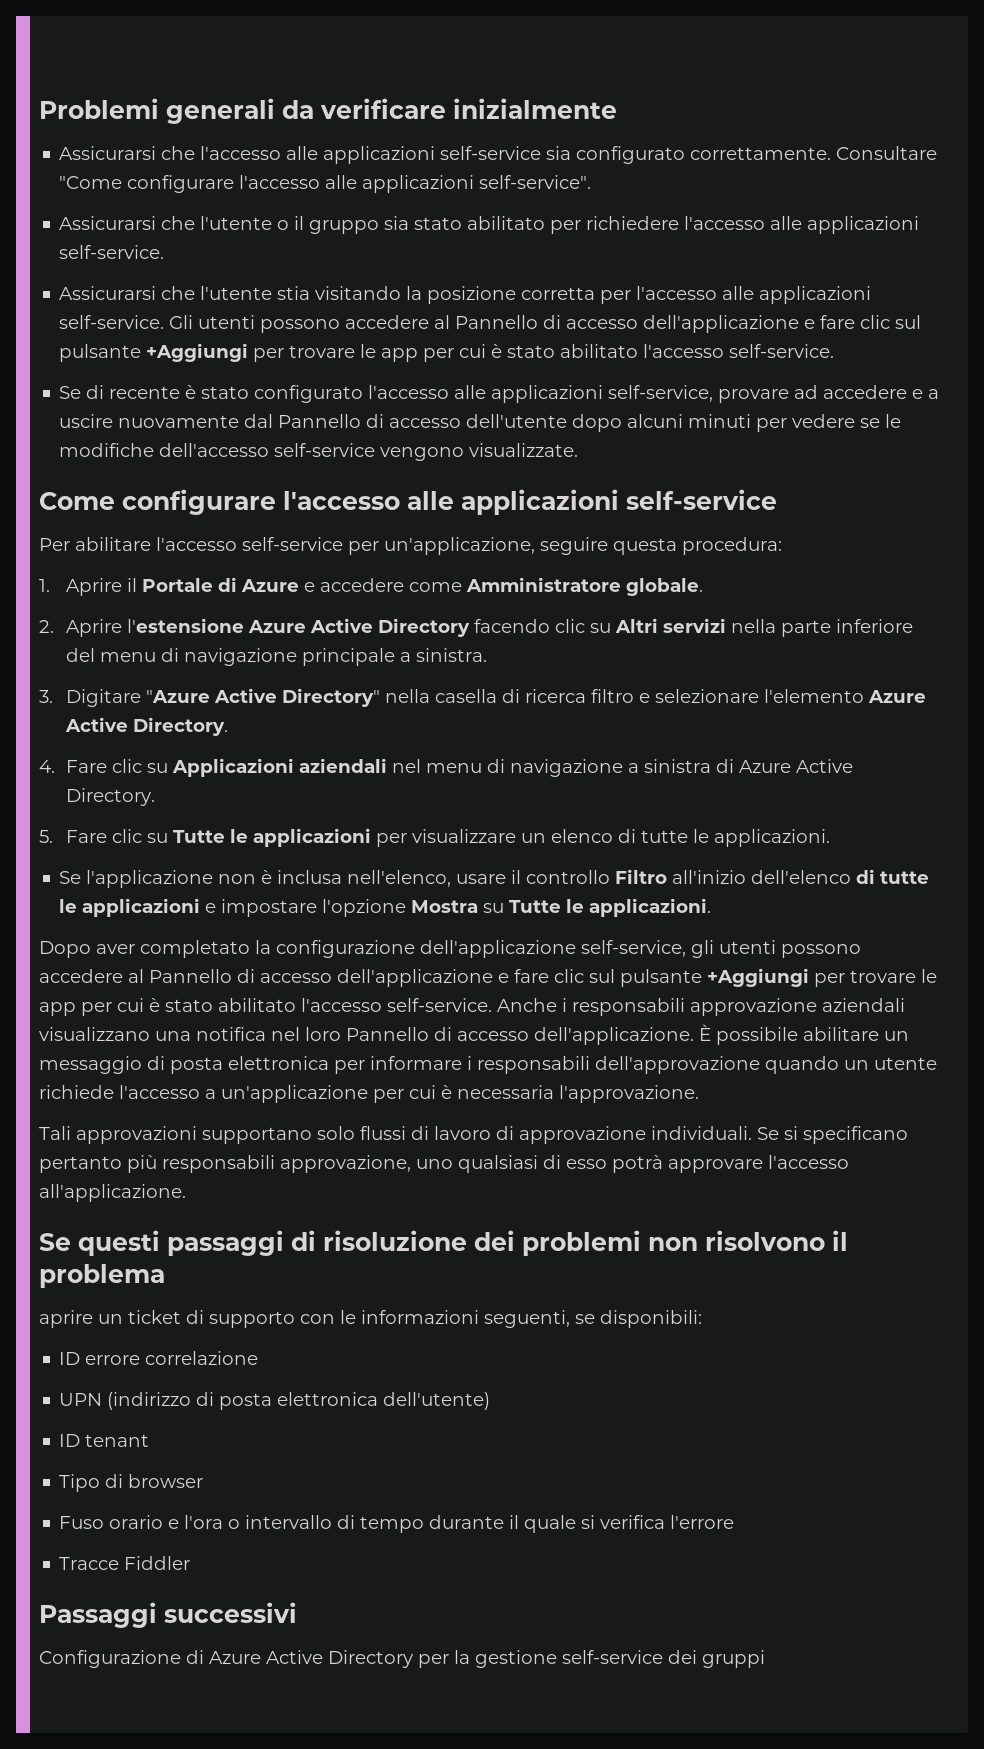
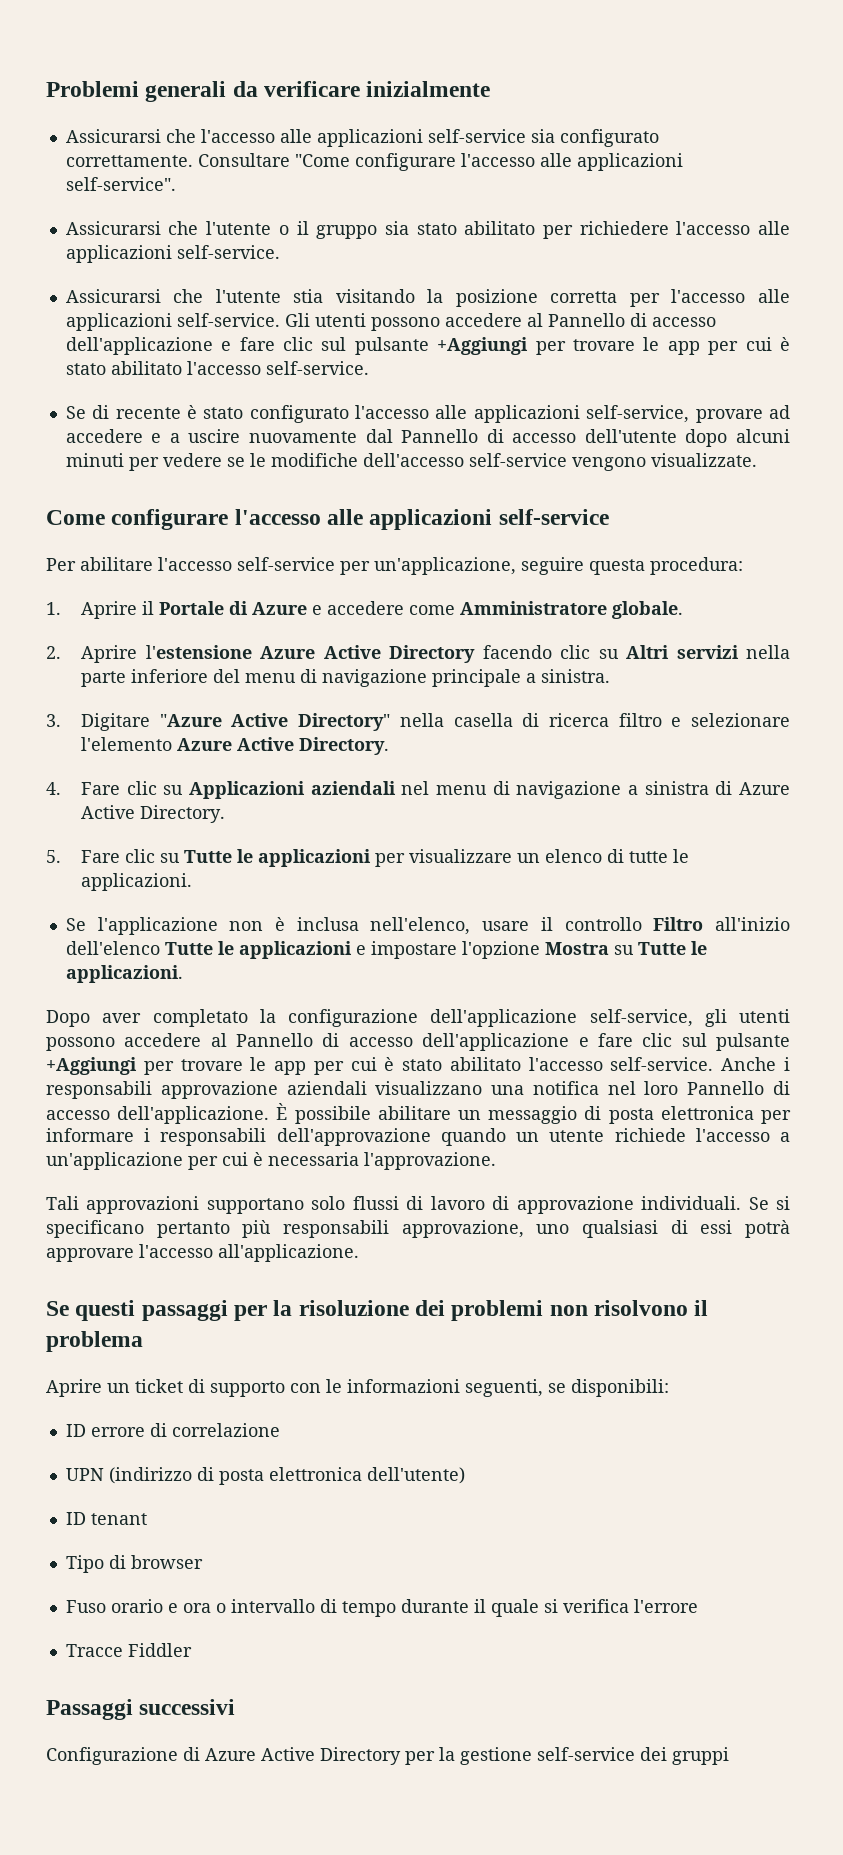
[856,869,930,884] di tutte -> [164,942,213,955] Tutte
[566,1159,607,1169] esso -> [700,1220,733,1234] essi
[291,1230,316,1251] di -> [234,1300,293,1321] per la
[39,1310,93,1328] aprire -> [46,1379,102,1397] Aprire
(141, 1360) none -> [149,1423,167,1437] di
[184,1515,224,1529] l'ora -> [182,1603,211,1613] ora

